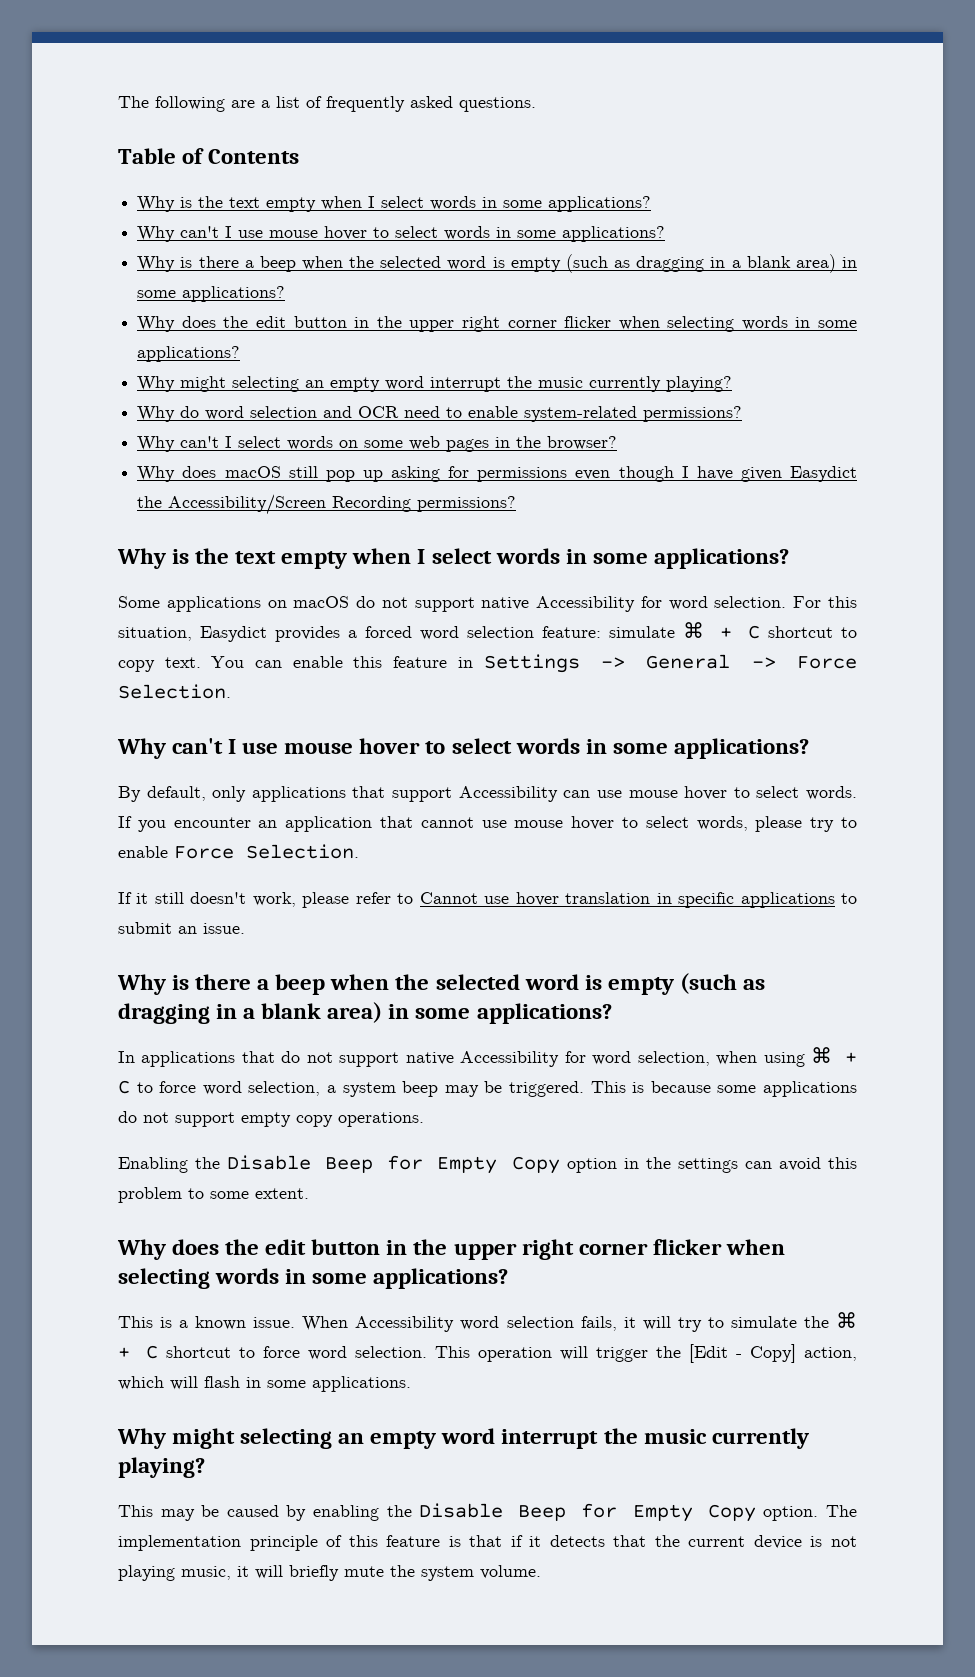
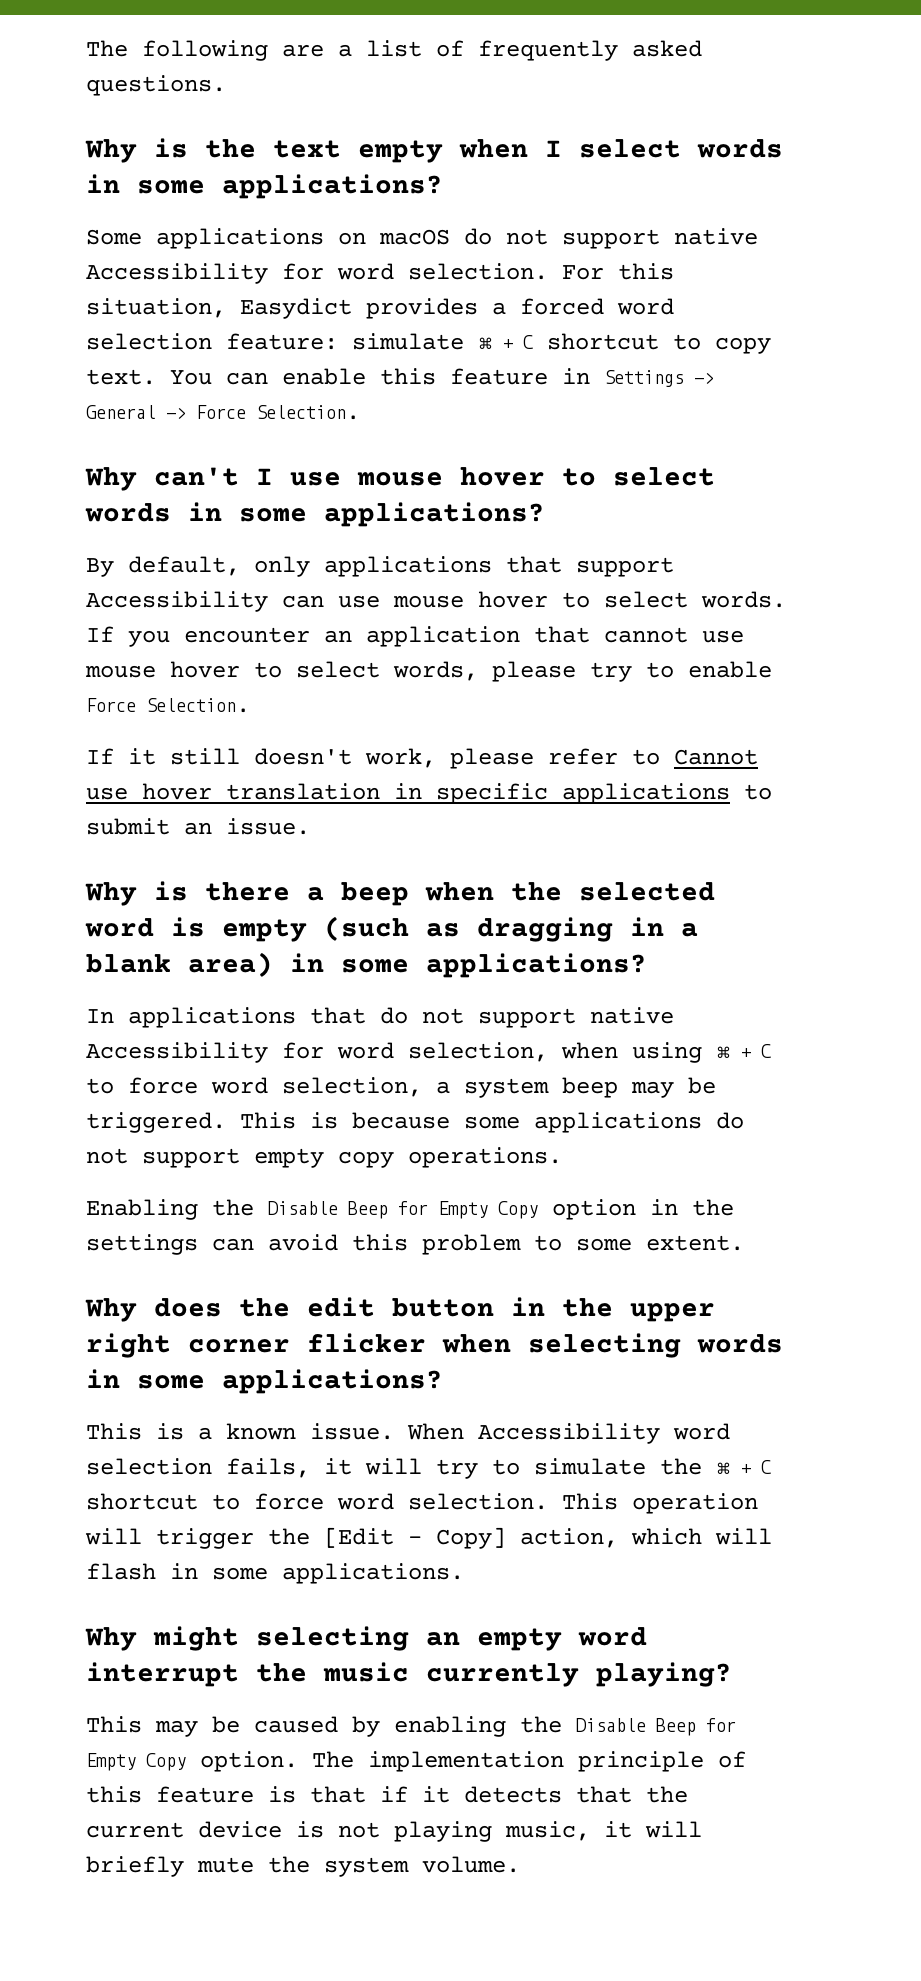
[118,148,300,164] [137,196,652,212] [137,226,666,242] [137,254,858,273] [137,286,286,302] [137,316,858,332] [137,346,241,362] [137,376,733,392] [137,406,743,422] [137,436,618,452] [137,466,857,482] [137,494,517,515] // Table of Contents // Why is the text empty when I select words in some applications? // Why can't I use mouse hover to select words in some applications? // Why is there a beep when the selected word is empty (such as dragging in a blank area) in some applications? // Why does the edit button in the upper right corner flicker when selecting words in some applications? // Why might selecting an empty word interrupt the music currently playing? // Why do word selection and OCR need to enable system-related permissions? // Why can't I select words on some web pages in the browser? // Why does macOS still pop up asking for permissions even though I have given Easydict the Accessibility/Screen Recording permissions? -> (226, 85) none

